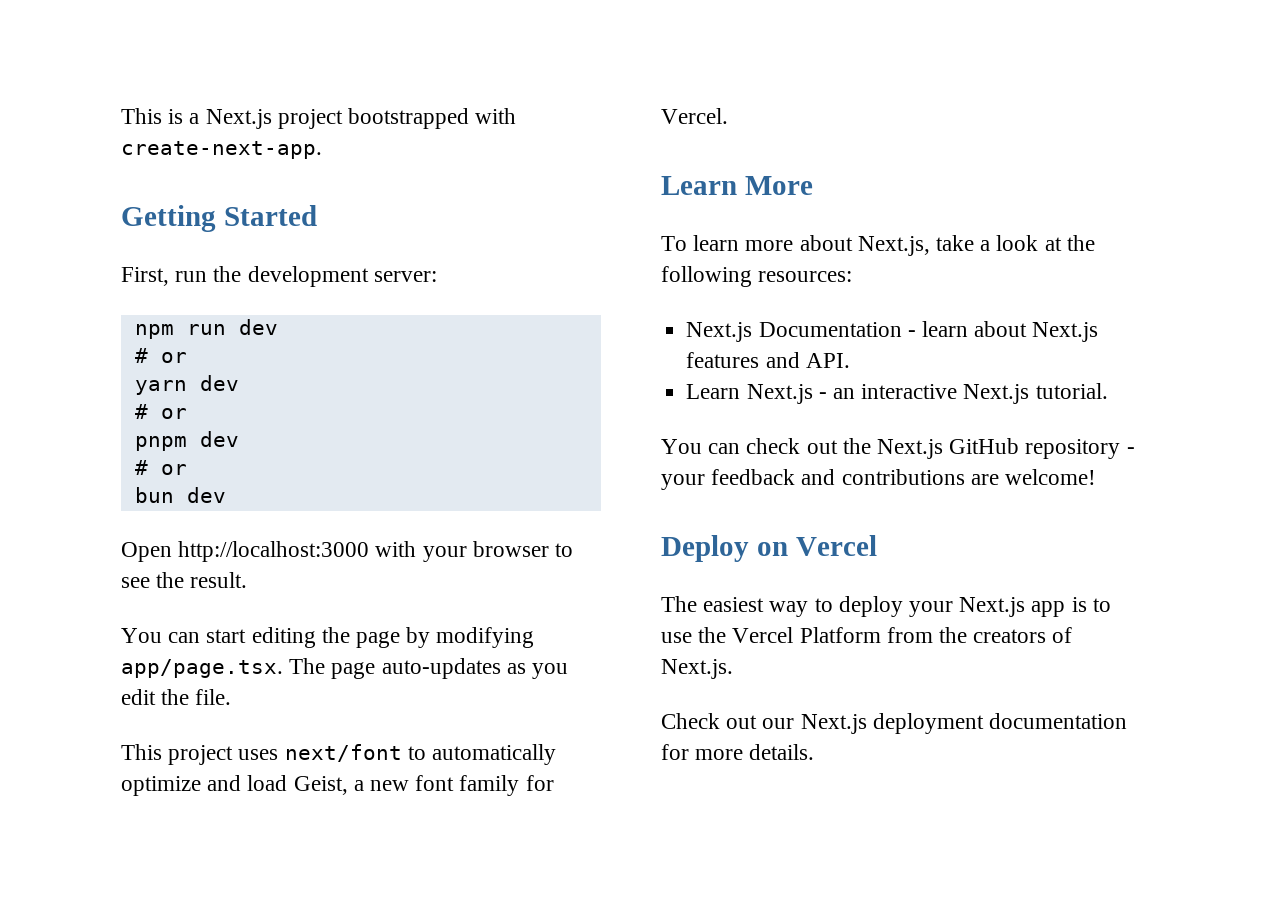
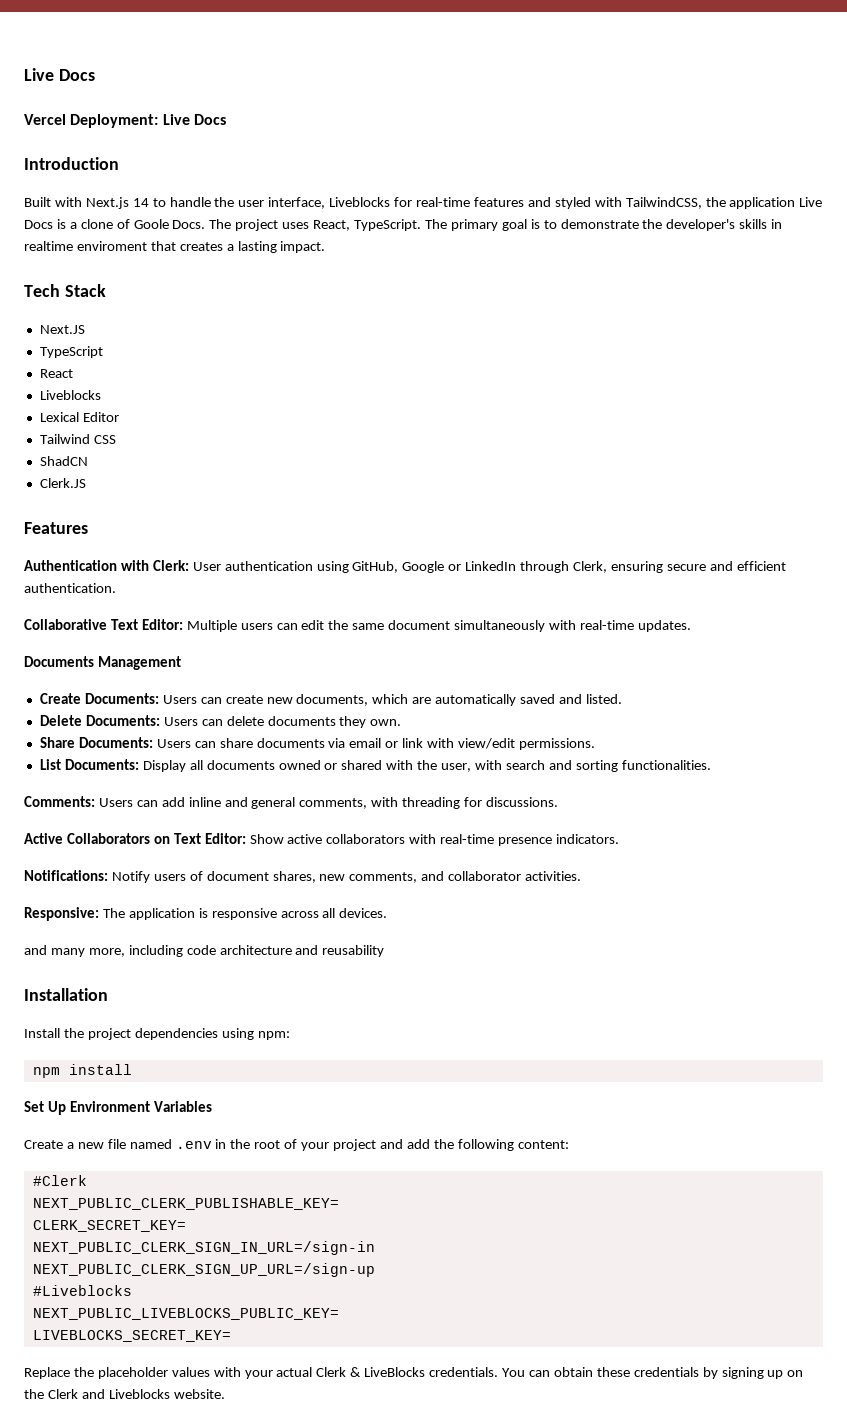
[121,108,517,129] [121,141,322,159] [121,205,317,232] [121,266,437,287] [134,319,278,339] [134,348,187,363] [134,375,239,395] [134,404,187,419] [134,431,239,451] [134,460,187,475] [134,487,226,503] [121,541,574,562] [121,572,248,588] [121,627,535,648] [121,658,569,679] [121,689,232,705] [121,744,557,765] [121,775,554,796] [661,108,728,124] [661,176,813,195] [661,235,1095,256] [661,266,853,287] [686,321,1099,342] [686,352,850,368] [686,383,1108,404] [661,438,1135,459] [661,469,1097,490] [661,535,877,562] [661,596,1111,617] [661,627,1073,643] [661,659,733,679] [661,713,1128,734] [661,744,815,760] This is a Next.js project bootstrapped with create-next-app. // Getting Started // First, run the development server: // npm run dev // # or // yarn dev // # or // pnpm dev // # or // bun dev // Open http://localhost:3000 with your browser to see the result. // You can start editing the page by modifying app/page.tsx. The page auto-updates as you edit the file. // This project uses next/font to automatically optimize and load Geist, a new font family for Vercel. // Learn More // To learn more about Next.js, take a look at the following resources: // Next.js Documentation - learn about Next.js features and API. // Learn Next.js - an interactive Next.js tutorial. // You can check out the Next.js GitHub repository - your feedback and contributions are welcome! // Deploy on Vercel // The easiest way to deploy your Next.js app is to use the Vercel Platform from the creators of Next.js. // Check out our Next.js deployment documentation for more details. -> [24,68,95,81] [24,114,226,128] [24,157,119,170] [24,197,823,209] [24,219,783,231] [24,241,326,253] [24,284,106,297] [39,325,85,334] [39,346,103,358] [39,369,73,378] [39,390,101,400] [39,412,119,422] [39,434,116,444] [39,456,88,466] [39,478,86,488] [24,522,88,534] [24,560,786,573] [24,583,116,593] [24,619,691,632] [24,656,181,670] [39,693,622,706] [39,715,402,728] [39,737,595,750] [39,759,711,772] [24,796,559,809] [24,833,620,846] [24,870,582,883] [24,907,388,921] [24,945,385,957] [24,988,108,1001] [24,1028,290,1040] [32,1064,132,1078] [24,1101,212,1115] [24,1139,569,1151] [32,1175,87,1186] [32,1198,339,1210] [32,1220,186,1232] [32,1241,375,1255] [32,1263,375,1277] [32,1285,132,1296] [32,1308,339,1320] [32,1330,231,1342] [24,1367,804,1379] [24,1389,225,1399] Live Docs // Vercel Deployment: Live Docs // Introduction // Built with Next.js 14 to handle the user interface, Liveblocks for real-time features and styled with TailwindCSS, the application Live Docs is a clone of Goole Docs. The project uses React, TypeScript. The primary goal is to demonstrate the developer's skills in realtime enviroment that creates a lasting impact. // Tech Stack // Next.JS // TypeScript // React // Liveblocks // Lexical Editor // Tailwind CSS // ShadCN // Clerk.JS // Features // Authentication with Clerk: User authentication using GitHub, Google or LinkedIn through Clerk, ensuring secure and efficient authentication. // Collaborative Text Editor: Multiple users can edit the same document simultaneously with real-time updates. // Documents Management // Create Documents: Users can create new documents, which are automatically saved and listed. // Delete Documents: Users can delete documents they own. // Share Documents: Users can share documents via email or link with view/edit permissions. // List Documents: Display all documents owned or shared with the user, with search and sorting functionalities. // Comments: Users can add inline and general comments, with threading for discussions. // Active Collaborators on Text Editor: Show active collaborators with real-time presence indicators. // Notifications: Notify users of document shares, new comments, and collaborator activities. // Responsive: The application is responsive across all devices. // and many more, including code architecture and reusability // Installation // Install the project dependencies using npm: // npm install // Set Up Environment Variables // Create a new file named .env in the root of your project and add the following content: // #Clerk // NEXT_PUBLIC_CLERK_PUBLISHABLE_KEY= // CLERK_SECRET_KEY= // NEXT_PUBLIC_CLERK_SIGN_IN_URL=/sign-in // NEXT_PUBLIC_CLERK_SIGN_UP_URL=/sign-up // #Liveblocks // NEXT_PUBLIC_LIVEBLOCKS_PUBLIC_KEY= // LIVEBLOCKS_SECRET_KEY= // Replace the placeholder values with your actual Clerk & LiveBlocks credentials. You can obtain these credentials by signing up on the Clerk and Liveblocks website.

